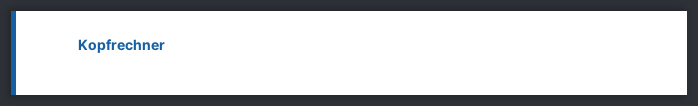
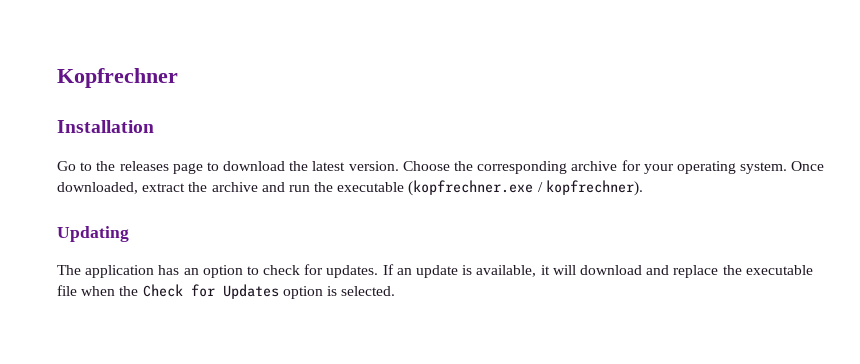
(165, 46) none -> [57,120,154,133] [57,160,825,174] [57,180,643,196] [57,226,129,242] [57,264,813,278] [57,284,396,299] // Installation // Go to the releases page to download the latest version. Choose the corresponding archive for your operating system. Once downloaded, extract the archive and run the executable (kopfrechner.exe / kopfrechner). // Updating // The application has an option to check for updates. If an update is available, it will download and replace the executable file when the Check for Updates option is selected.

